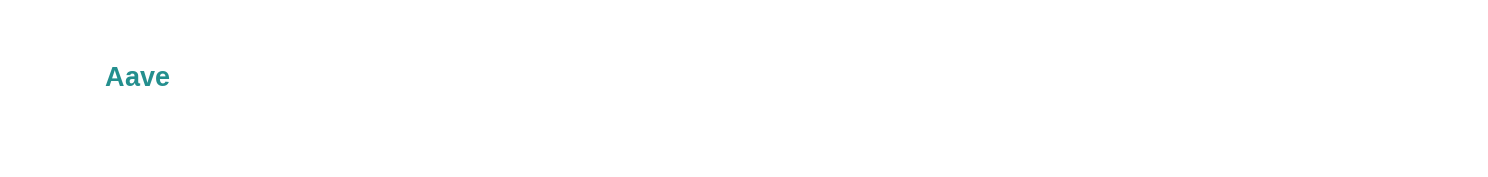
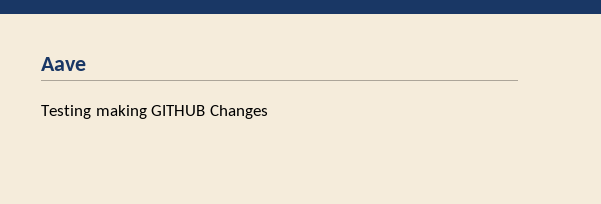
(170, 76) none -> [41,105,268,119] // Testing making GITHUB Changes

